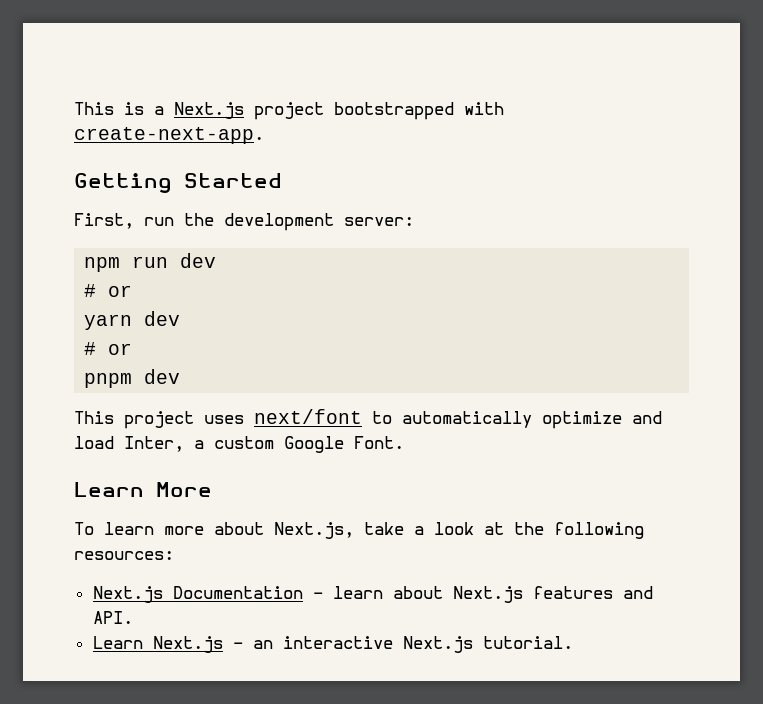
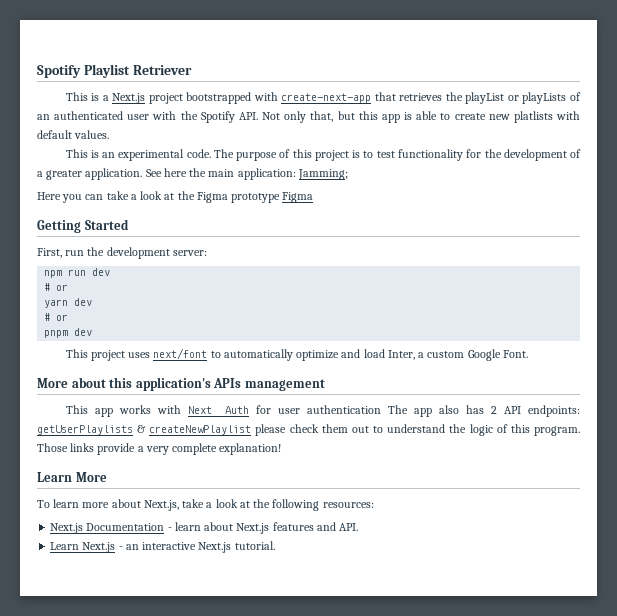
(74, 108) none -> [37,64,192,78] Spotify Playlist Retriever //
[74,127,264,144] create-next-app. -> [281,92,581,104] [37,111,580,123] [37,130,110,139] [65,149,581,161] [37,168,348,180] [37,191,314,203] create-next-app that retrieves the playList or playLists of an authenticated user with the Spotify API. Not only that, but this app is able to create new platlists with default values. // This is an experimental code. The purpose of this project is to test functionality for the development of a greater application. See here the main application: Jamming; // Here you can take a look at the Figma prototype Figma
(404, 442) none -> [37,377,325,391] [65,405,580,417] [37,424,580,436] [37,443,282,455] // More about this application's APIs management // This app works with Next Auth for user authentication The app also has 2 API endpoints: getUserPlaylists & createNewPlaylist please check them out to understand the logic of this program. Those links provide a very complete explanation!

